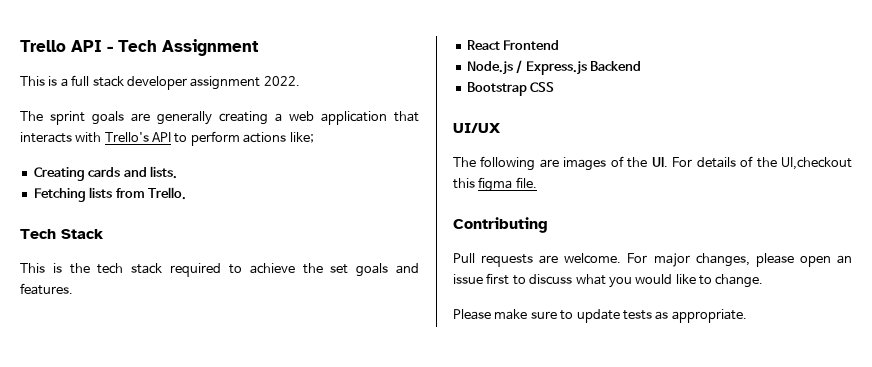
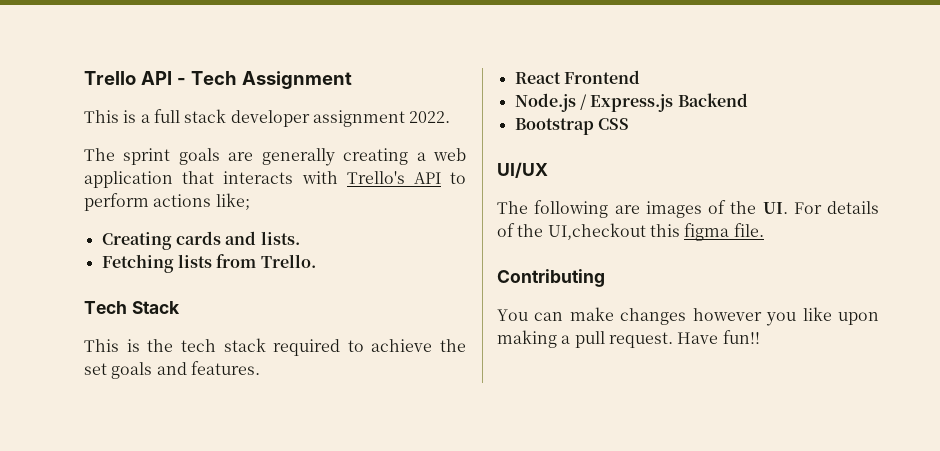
[453,253,852,267] [453,273,764,288] [453,309,747,323] Pull requests are welcome. For major changes, please open an issue first to discuss what you would like to change. // Please make sure to update tests as appropriate. -> [497,307,879,326] [497,330,760,348] You can make changes however you like upon making a pull request. Have fun!!

